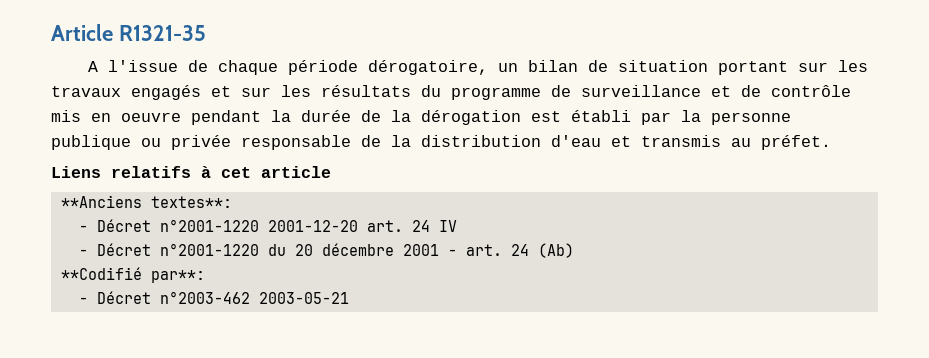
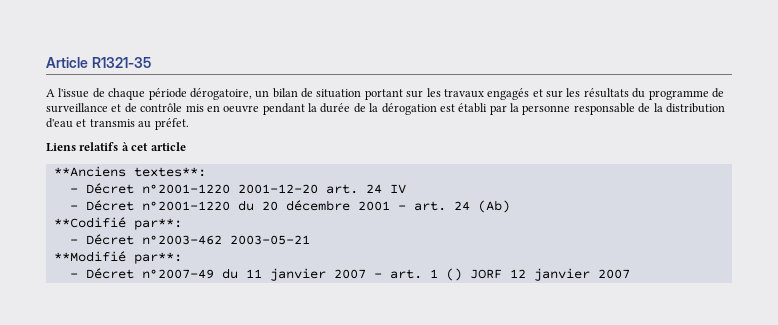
[51,135,231,150] publique ou privée -> (571, 110) none
(349, 298) none -> [53,251,182,264] [69,268,630,281] // **Modifié par**: // - Décret n°2007-49 du 11 janvier 2007 - art. 1 () JORF 12 janvier 2007

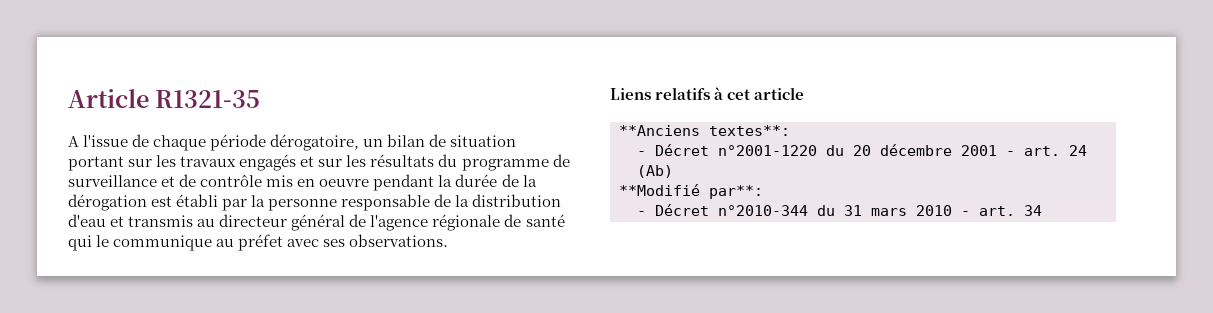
[154,118,189,130] préfet. -> [219,214,565,231] [68,234,449,251] directeur général de l'agence régionale de santé qui le communique au préfet avec ses observations.
[69,183,406,194] // - Décret n°2001-1220 2001-12-20 art. 24 IV -> (790, 130) none
[53,217,182,230] [69,234,310,245] [53,251,182,264] [69,268,630,281] **Codifié par**: // - Décret n°2003-462 2003-05-21 // **Modifié par**: // - Décret n°2007-49 du 11 janvier 2007 - art. 1 () JORF 12 janvier 2007 -> [619,184,763,199] [637,204,1042,216] **Modifié par**: // - Décret n°2010-344 du 31 mars 2010 - art. 34

